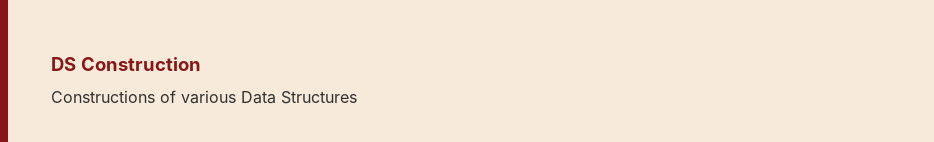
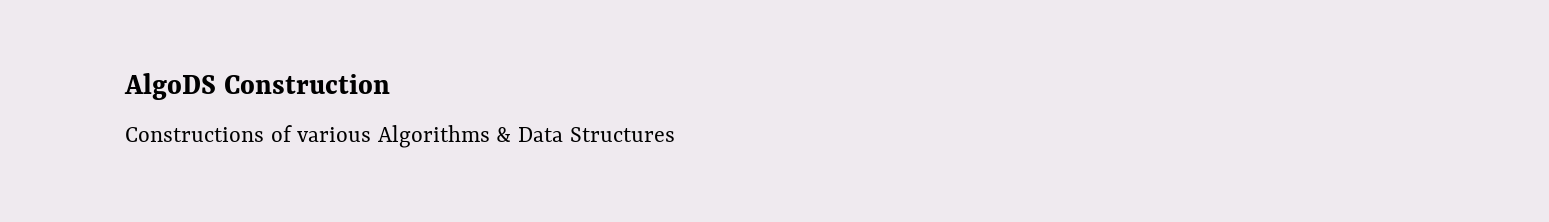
[51,57,76,71] DS -> [124,73,216,100] AlgoDS
(236, 97) none -> [377,125,512,148] Algorithms &

